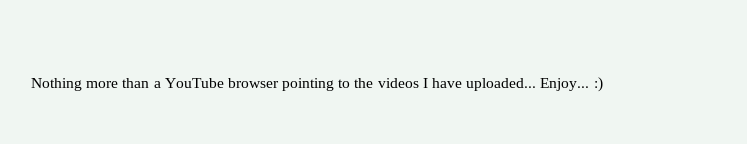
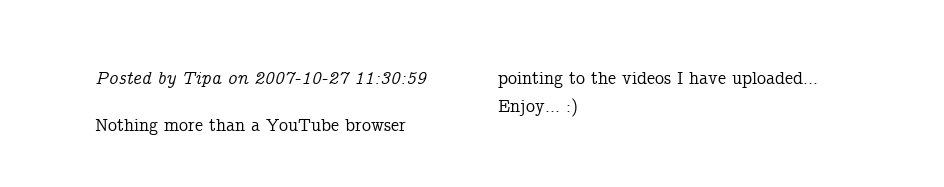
(31, 84) none -> [95,71,427,88] Posted by Tipa on 2007-10-27 11:30:59 //

